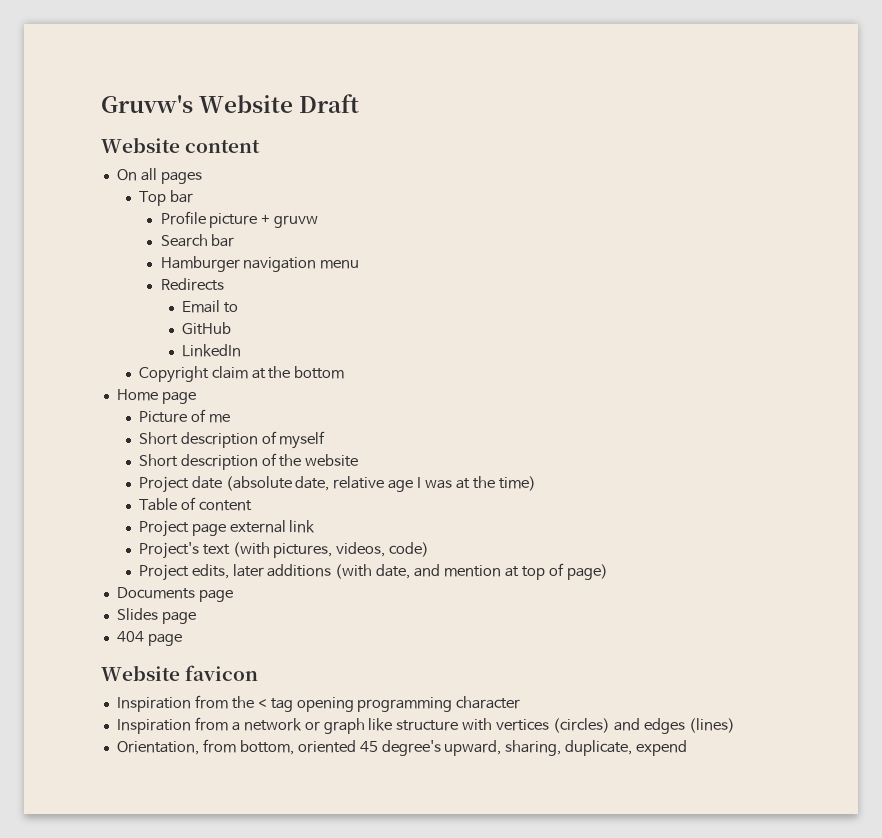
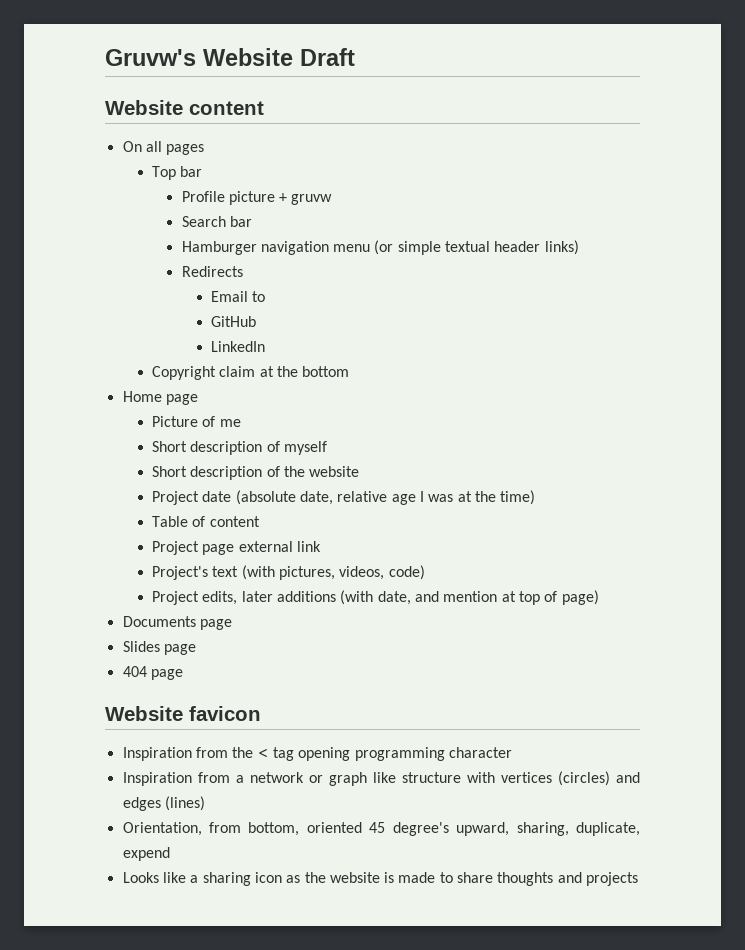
(360, 264) none -> [374,240,579,255] (or simple textual header links)
(688, 748) none -> [122,872,639,886] // Looks like a sharing icon as the website is made to share thoughts and projects

